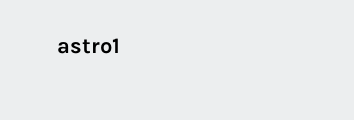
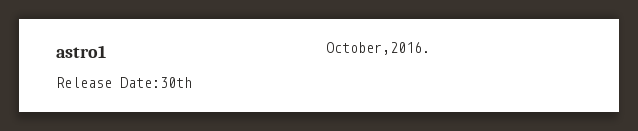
(120, 46) none -> [56,77,192,88] [326,42,430,55] // Release Date:30th October,2016.

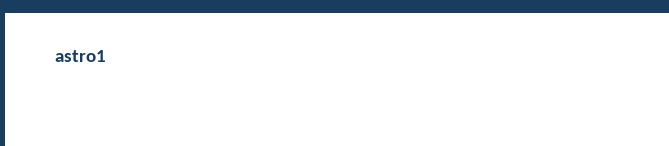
[56,77,192,88] [326,42,430,55] // Release Date:30th October,2016. -> (106, 56) none

